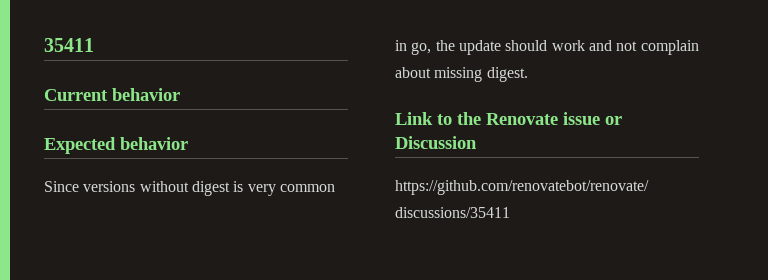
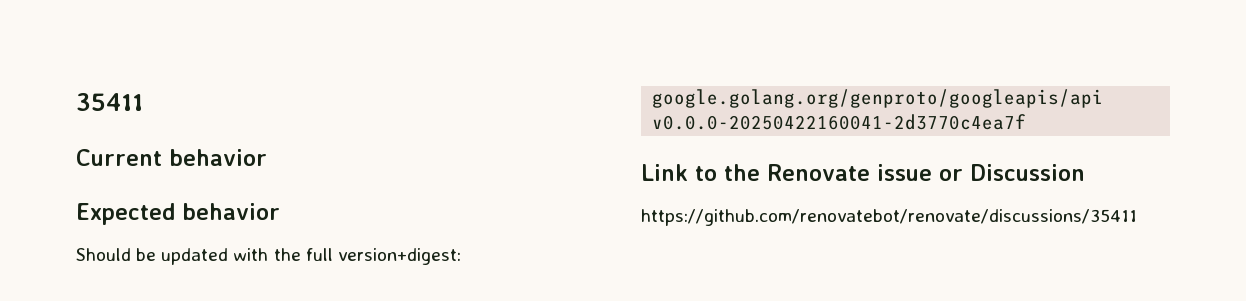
[44,181,335,196] [395,40,699,55] [395,67,528,82] Since versions without digest is very common in go, the update should work and not complain about missing digest. -> [76,248,461,265] [652,89,1104,108] [652,114,1027,130] Should be updated with the full version+digest: // google.golang.org/genproto/googleapis/api v0.0.0-20250422160041-2d3770c4ea7f

